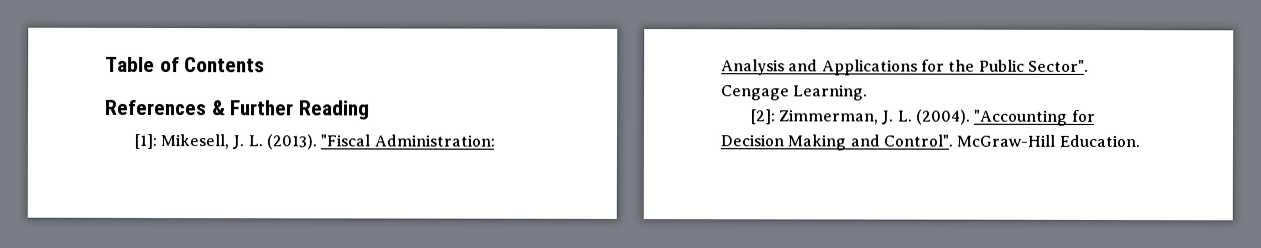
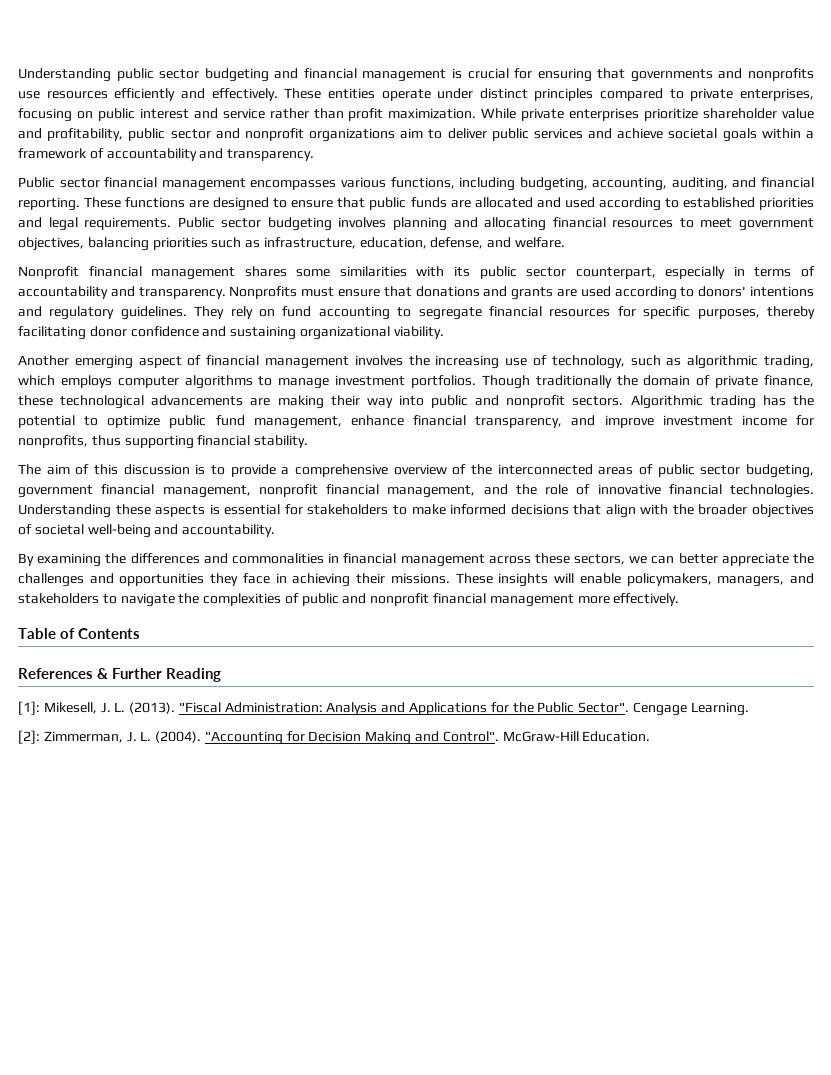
(105, 64) none -> [18,68,814,82] [18,88,814,101] [18,108,814,122] [18,128,814,142] [18,148,315,161] [18,177,815,191] [18,197,814,211] [18,217,814,231] [18,237,566,251] [18,266,815,280] [18,286,814,300] [18,306,815,320] [18,326,444,340] [18,355,814,369] [18,375,815,389] [18,395,814,409] [18,415,815,429] [18,435,309,449] [18,464,814,478] [18,484,814,498] [18,504,814,518] [18,524,276,538] [18,553,814,567] [18,573,815,587] [18,593,680,607] Understanding public sector budgeting and financial management is crucial for ensuring that governments and nonprofits use resources efficiently and effectively. These entities operate under distinct principles compared to private enterprises, focusing on public interest and service rather than profit maximization. While private enterprises prioritize shareholder value and profitability, public sector and nonprofit organizations aim to deliver public services and achieve societal goals within a framework of accountability and transparency. // Public sector financial management encompasses various functions, including budgeting, accounting, auditing, and financial reporting. These functions are designed to ensure that public funds are allocated and used according to established priorities and legal requirements. Public sector budgeting involves planning and allocating financial resources to meet government objectives, balancing priorities such as infrastructure, education, defense, and welfare. // Nonprofit financial management shares some similarities with its public sector counterpart, especially in terms of accountability and transparency. Nonprofits must ensure that donations and grants are used according to donors' intentions and regulatory guidelines. They rely on fund accounting to segregate financial resources for specific purposes, thereby facilitating donor confidence and sustaining organizational viability. // Another emerging aspect of financial management involves the increasing use of technology, such as algorithmic trading, which employs computer algorithms to manage investment portfolios. Though traditionally the domain of private finance, these technological advancements are making their way into public and nonprofit sectors. Algorithmic trading has the potential to optimize public fund management, enhance financial transparency, and improve investment income for nonprofits, thus supporting financial stability. // The aim of this discussion is to provide a comprehensive overview of the interconnected areas of public sector budgeting, government financial management, nonprofit financial management, and the role of innovative financial technologies. Understanding these aspects is essential for stakeholders to make informed decisions that align with the broader objectives of societal well-being and accountability. // By examining the differences and commonalities in financial management across these sectors, we can better appreciate the challenges and opportunities they face in achieving their missions. These insights will enable policymakers, managers, and stakeholders to navigate the complexities of public and nonprofit financial management more effectively. //

